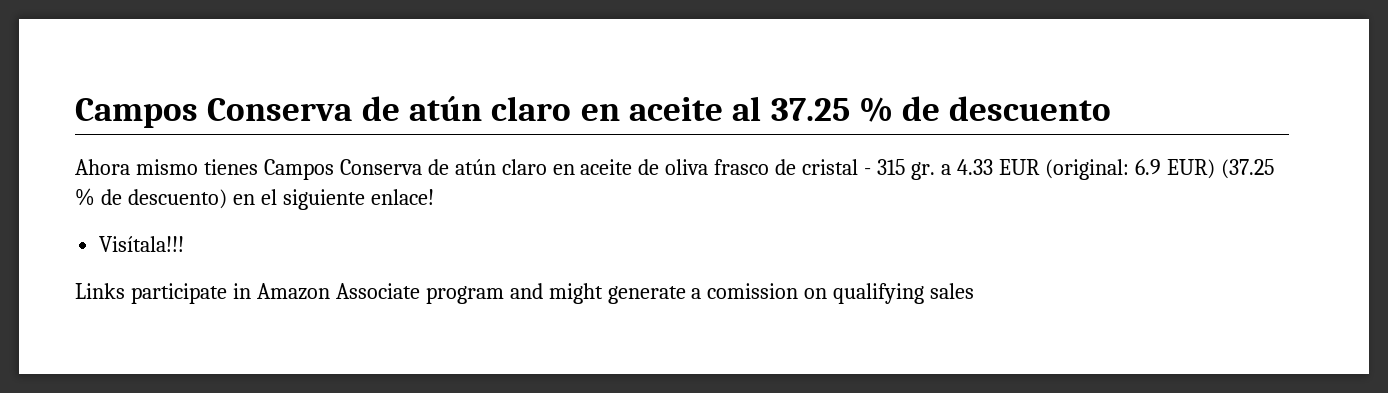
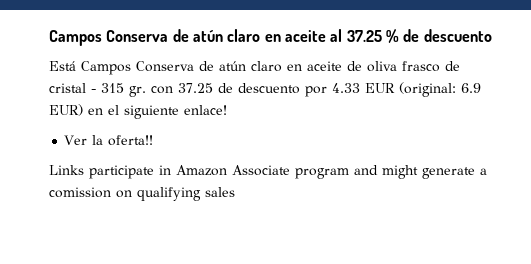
[75,159,258,175] Ahora mismo tienes -> [49,61,76,71] Está
[940,164,951,175] a -> [151,83,327,97] con 37.25 de descuento por
[1220,159,1274,179] [75,188,227,209] (37.25 % de descuento) -> (83, 110) none
[99,236,185,252] Visítala!!! -> [64,135,154,146] Ver la oferta!!

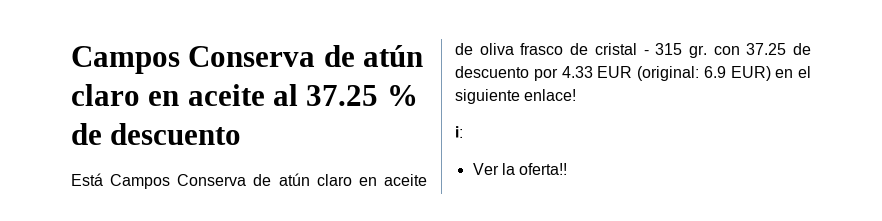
(227, 110) none -> [455,126,463,138] // ℹ:
[49,165,487,179] [49,187,235,201] // Links participate in Amazon Associate program and might generate a comission on qualifying sales -> (568, 169) none

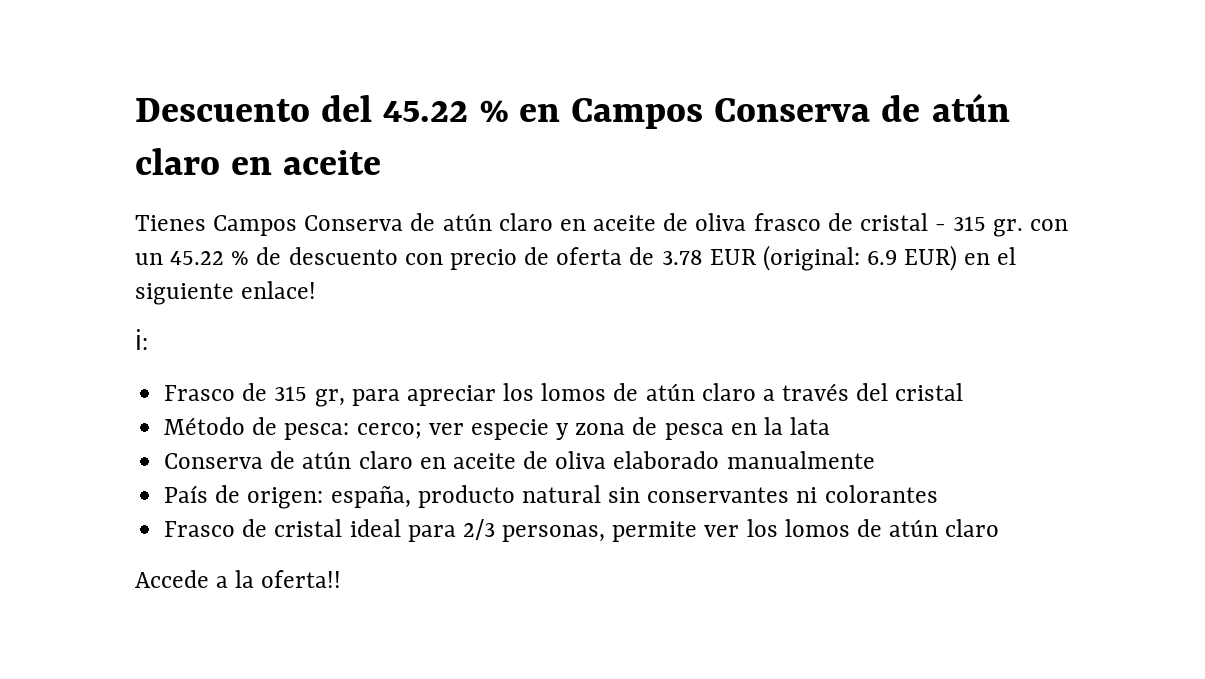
[71,45,424,74] [71,84,418,106] [71,123,242,145] [71,173,103,186] Campos Conserva de atún claro en aceite al 37.25 % de descuento // Está -> [135,93,1010,129] [135,148,382,175] [135,215,206,231] Descuento del 45.22 % en Campos Conserva de atún claro en aceite // Tienes
[746,43,811,55] [455,66,593,81] 37.25 de descuento por 4.33 -> [135,247,703,270] un 45.22 % de descuento con precio de oferta de 3.78
[472,163,499,175] Ver -> [164,383,964,407] [164,417,831,440] [164,451,875,469] [164,485,938,509] [164,519,1000,542] [135,570,229,588] Frasco de 315 gr, para apreciar los lomos de atún claro a través del cristal // Método de pesca: cerco; ver especie y zona de pesca en la lata // Conserva de atún claro en aceite de oliva elaborado manualmente // País de origen: españa, producto natural sin conservantes ni colorantes // Frasco de cristal ideal para 2/3 personas, permite ver los lomos de atún claro // Accede a

